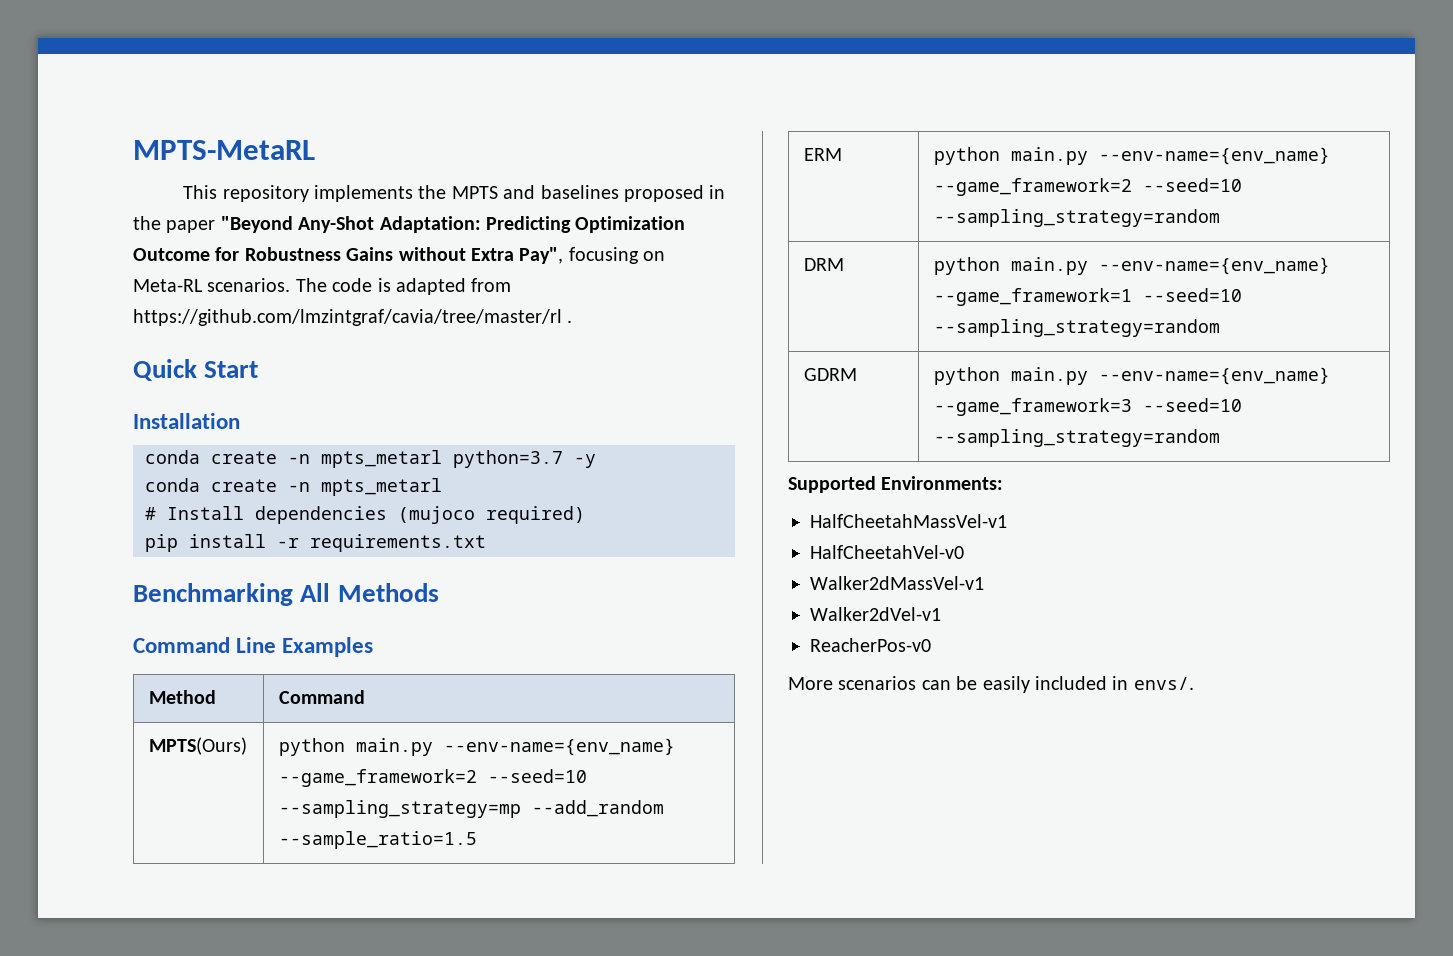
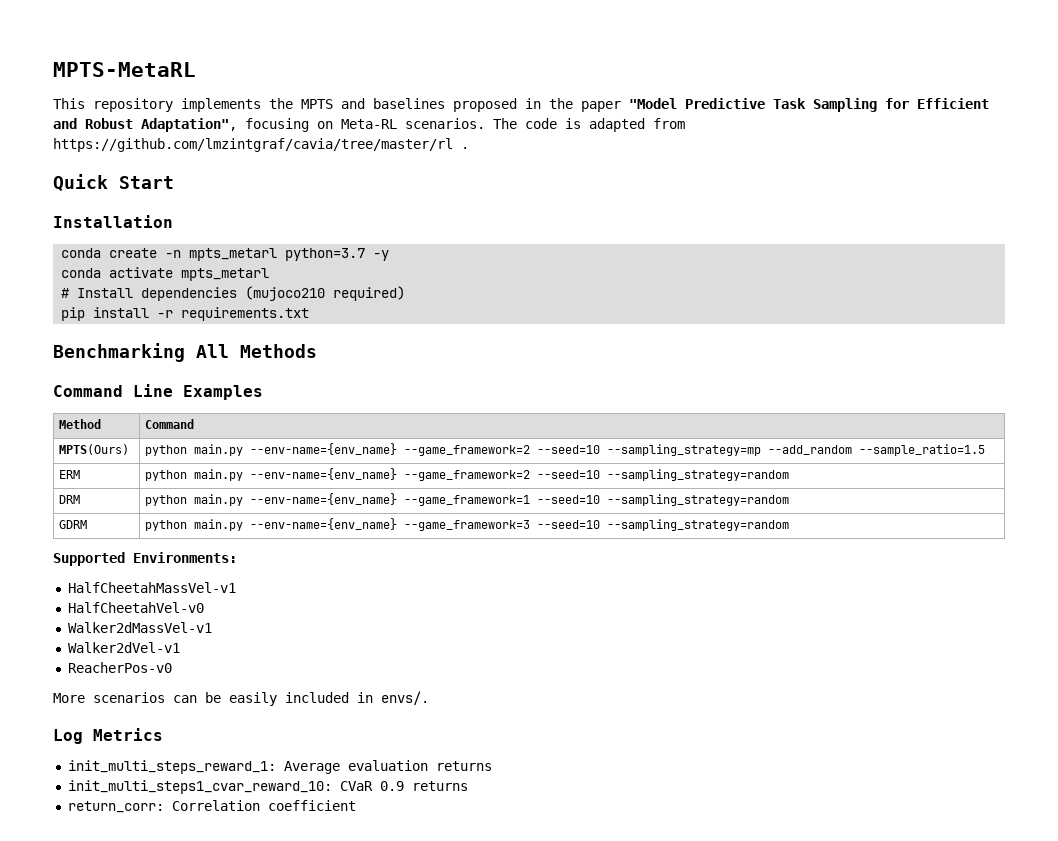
[220,216,686,233] [133,247,564,264] "Beyond Any-Shot Adaptation: Predicting Optimization Outcome for Robustness Gains without Extra Pay", -> [629,98,989,112] [53,118,237,132] "Model Predictive Task Sampling for Efficient and Robust Adaptation",
[211,479,310,492] create -n -> [109,267,174,278] activate
[398,506,475,524] (mujoco -> [245,286,326,301] (mujoco210
(1194, 683) none -> [53,728,163,744] [67,760,492,774] [67,780,468,794] [67,800,356,813] // Log Metrics // init_multi_steps_reward_1: Average evaluation returns // init_multi_steps1_cvar_reward_10: CVaR 0.9 returns // return_corr: Correlation coefficient

